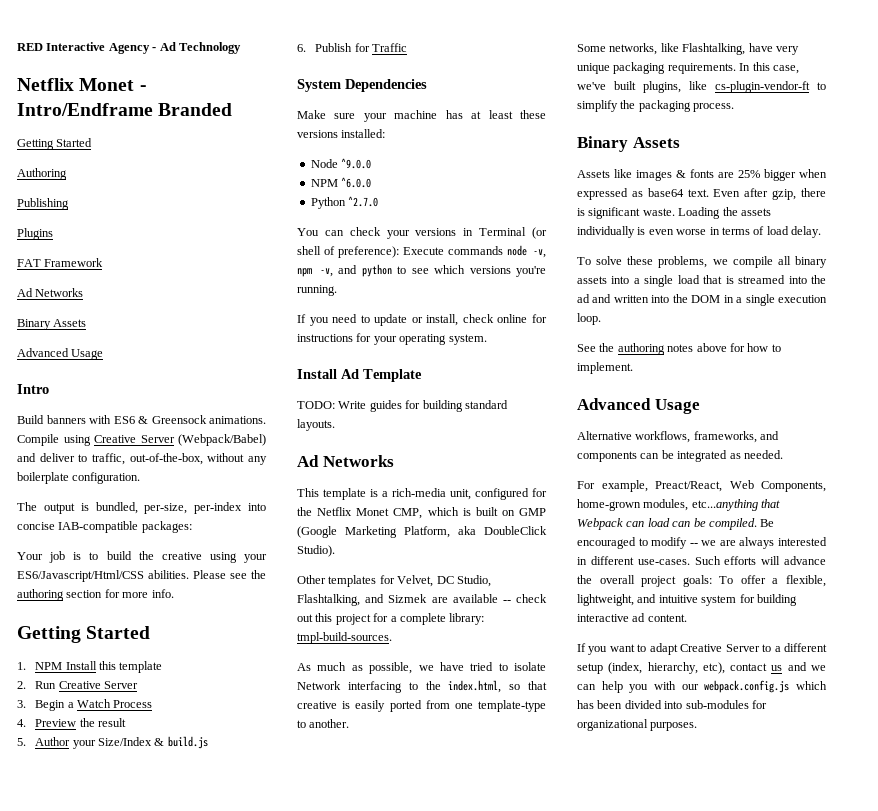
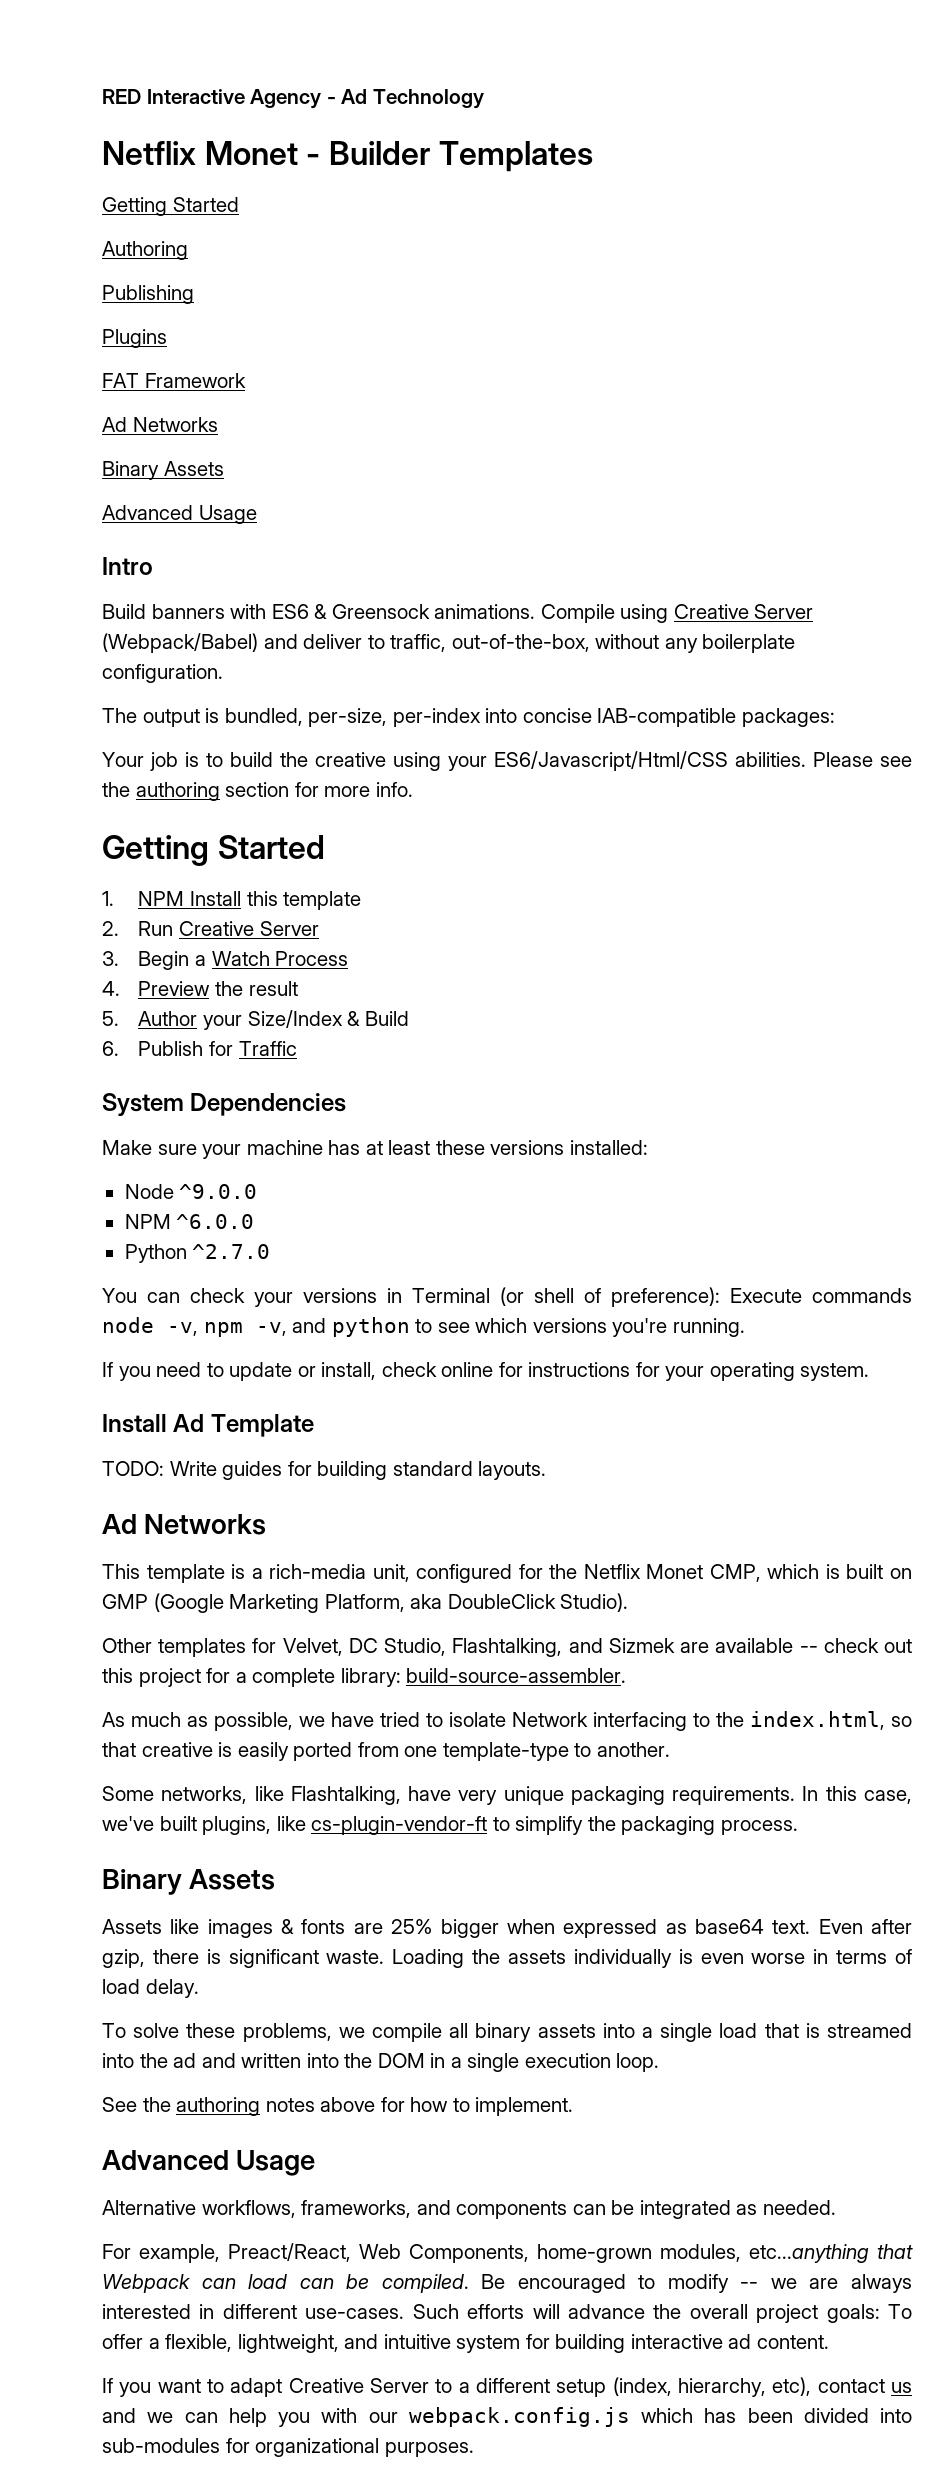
[17,103,233,116] Intro/Endframe Branded -> [328,141,593,172] Builder Templates
[167,736,208,749] build.js -> [364,1011,409,1026] Build
[297,632,392,644] tmpl-build-sources. -> [406,1668,627,1683] build-source-assembler.

